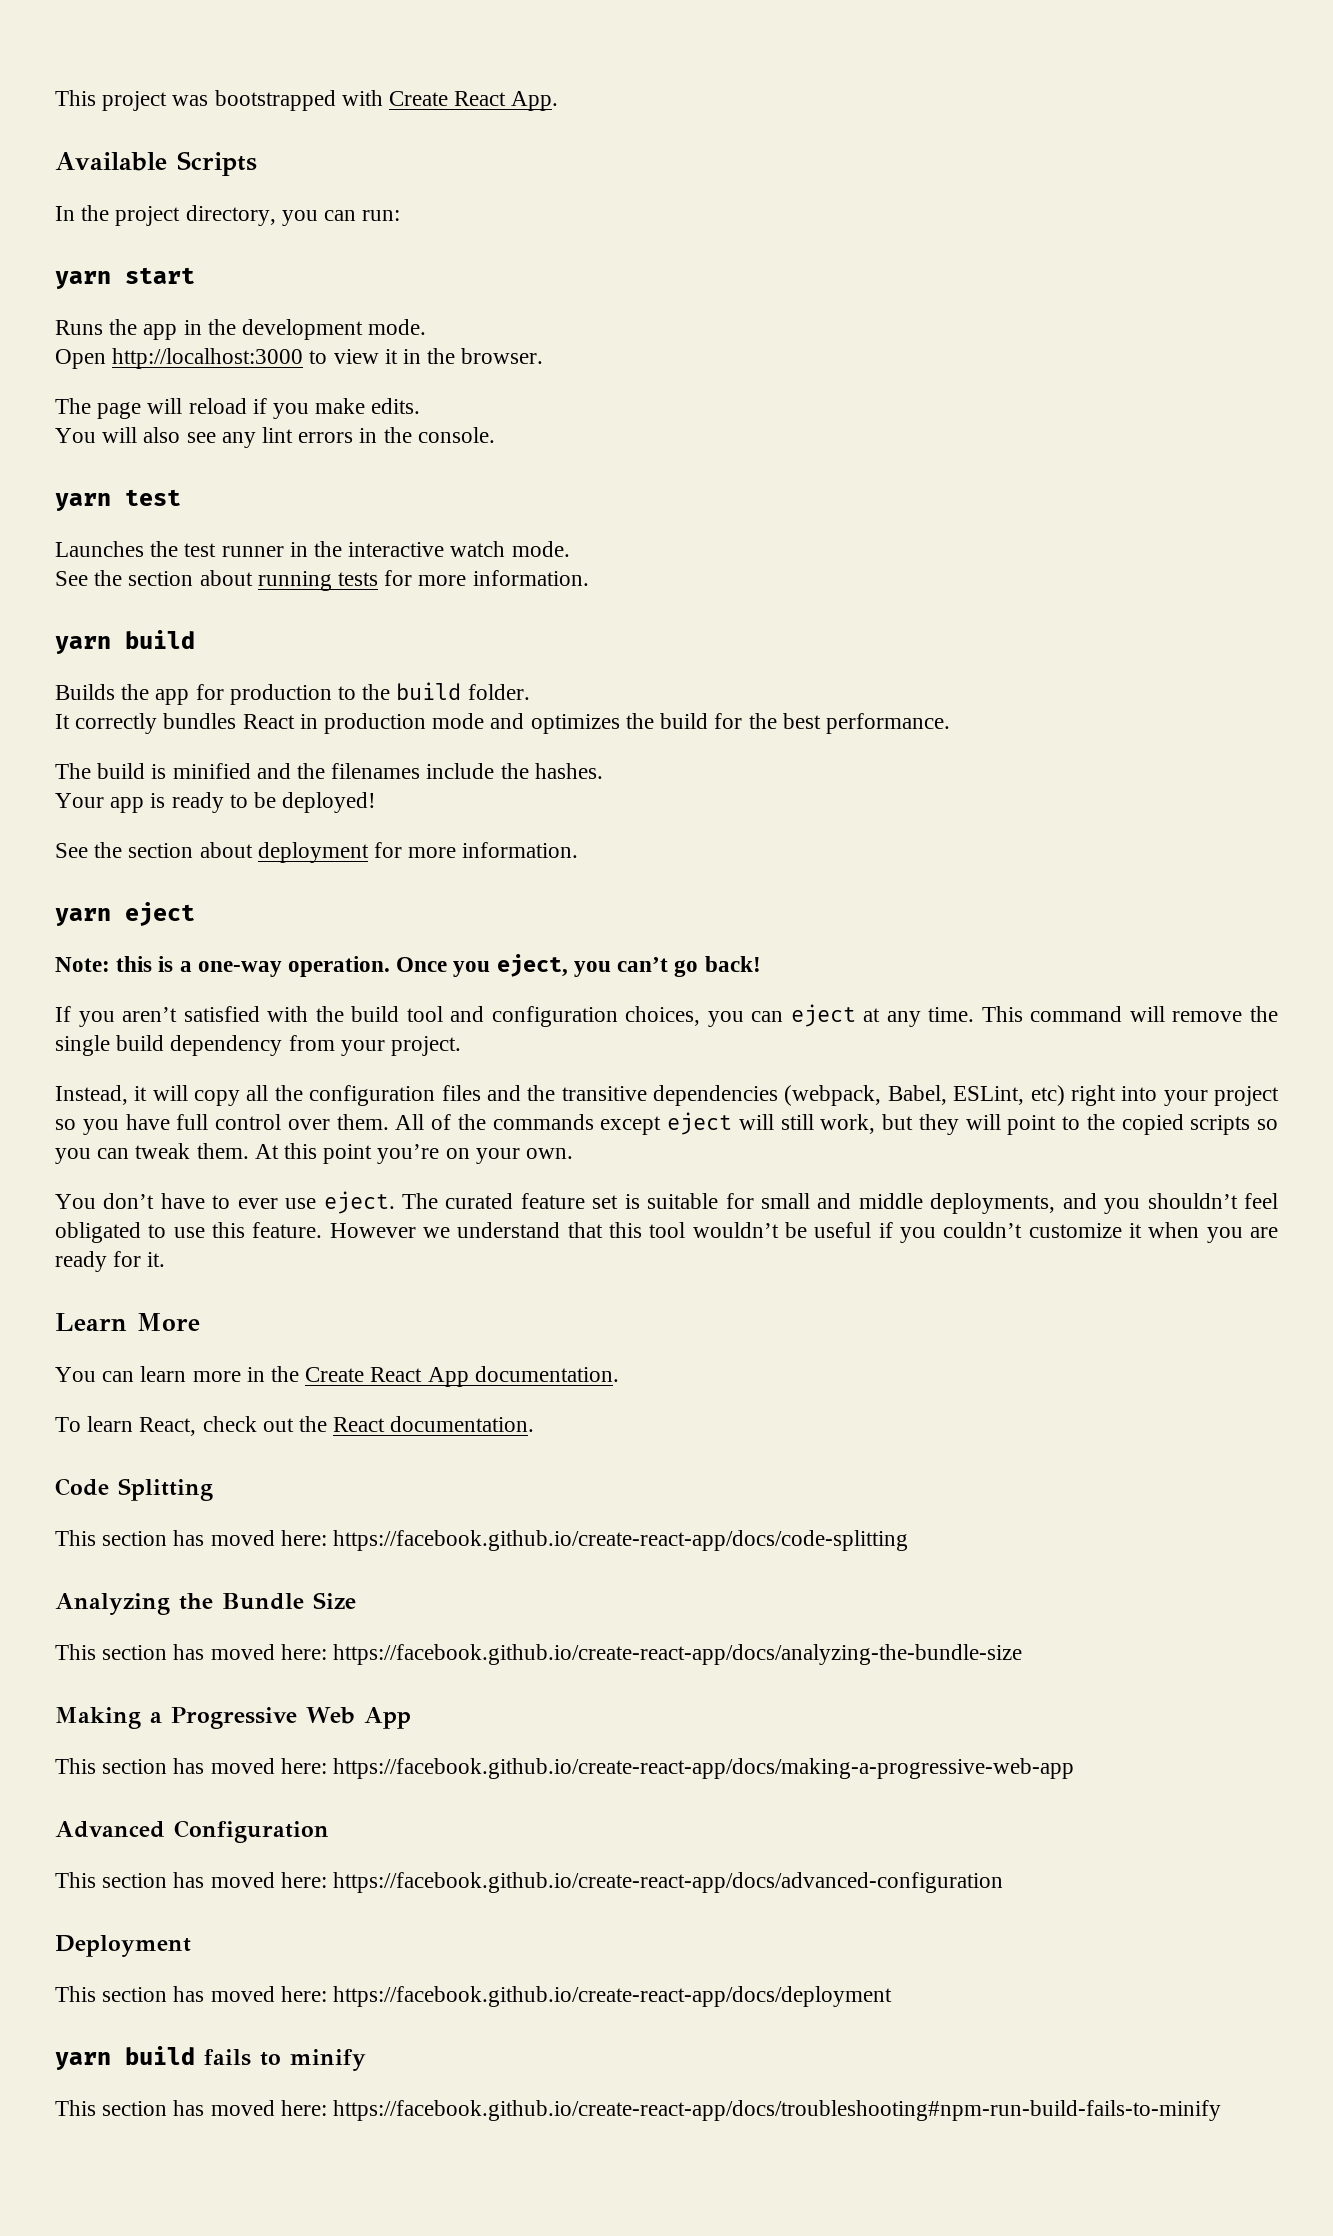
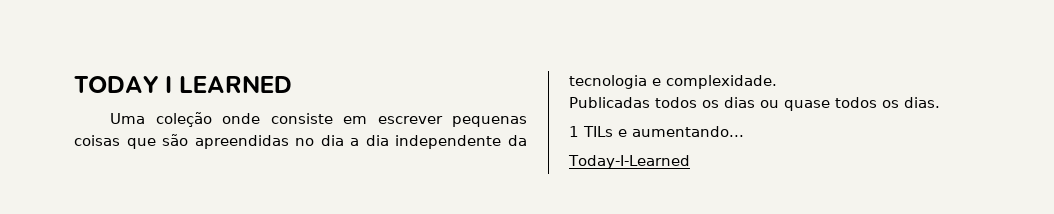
[55,90,559,111] [55,151,257,176] [55,205,401,226] [55,267,195,289] [55,319,427,340] [55,348,544,369] [55,398,421,419] [55,427,495,448] [55,489,181,511] [55,541,570,557] [55,570,589,591] [55,630,195,654] [55,682,530,705] [55,713,950,734] [55,763,603,779] [55,792,377,813] [55,842,579,863] [55,902,195,926] [55,954,761,977] [55,1004,1279,1027] [55,1035,462,1056] [55,1085,1279,1106] [55,1112,1278,1135] [55,1143,574,1164] [55,1191,1278,1214] [55,1222,1278,1243] [55,1251,166,1272] [55,1313,200,1331] [55,1366,619,1387] [55,1416,535,1436] [55,1478,213,1501] [55,1530,909,1551] [55,1592,356,1615] [55,1644,1023,1665] [55,1707,411,1729] [55,1758,1075,1779] [55,1820,329,1843] [55,1872,1004,1893] [55,1935,191,1957] [55,1986,893,2007] [55,2046,366,2071] [55,2100,1222,2121] This project was bootstrapped with Create React App. // Available Scripts // In the project directory, you can run: // yarn start // Runs the app in the development mode. // Open http://localhost:3000 to view it in the browser. // The page will reload if you make edits. // You will also see any lint errors in the console. // yarn test // Launches the test runner in the interactive watch mode. // See the section about running tests for more information. // yarn build // Builds the app for production to the build folder. // It correctly bundles React in production mode and optimizes the build for the best performance. // The build is minified and the filenames include the hashes. // Your app is ready to be deployed! // See the section about deployment for more information. // yarn eject // Note: this is a one-way operation. Once you eject, you can’t go back! // If you aren’t satisfied with the build tool and configuration choices, you can eject at any time. This command will remove the single build dependency from your project. // Instead, it will copy all the configuration files and the transitive dependencies (webpack, Babel, ESLint, etc) right into your project so you have full control over them. All of the commands except eject will still work, but they will point to the copied scripts so you can tweak them. At this point you’re on your own. // You don’t have to ever use eject. The curated feature set is suitable for small and middle deployments, and you shouldn’t feel obligated to use this feature. However we understand that this tool wouldn’t be useful if you couldn’t customize it when you are ready for it. // Learn More // You can learn more in the Create React App documentation. // To learn React, check out the React documentation. // Code Splitting // This section has moved here: https://facebook.github.io/create-react-app/docs/code-splitting // Analyzing the Bundle Size // This section has moved here: https://facebook.github.io/create-react-app/docs/analyzing-the-bundle-size // Making a Progressive Web App // This section has moved here: https://facebook.github.io/create-react-app/docs/making-a-progressive-web-app // Advanced Configuration // This section has moved here: https://facebook.github.io/create-react-app/docs/advanced-configuration // Deployment // This section has moved here: https://facebook.github.io/create-react-app/docs/deployment // yarn build fails to minify // This section has moved here: https://facebook.github.io/create-react-app/docs/troubleshooting#npm-run-build-fails-to-minify -> [74,75,292,93] [110,112,527,127] [74,134,527,149] [569,75,777,89] [569,97,940,111] [569,126,744,137] [568,155,690,169] TODAY I LEARNED // Uma coleção onde consiste em escrever pequenas coisas que são apreendidas no dia a dia independente da tecnologia e complexidade. // Publicadas todos os dias ou quase todos os dias. // 1 TILs e aumentando... // Today-I-Learned

